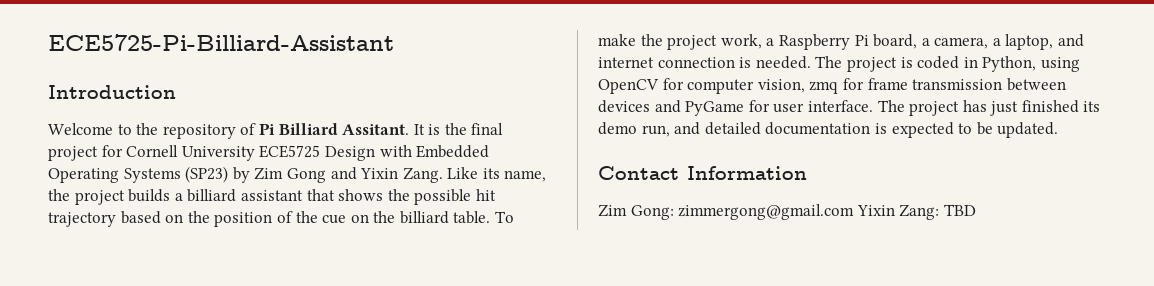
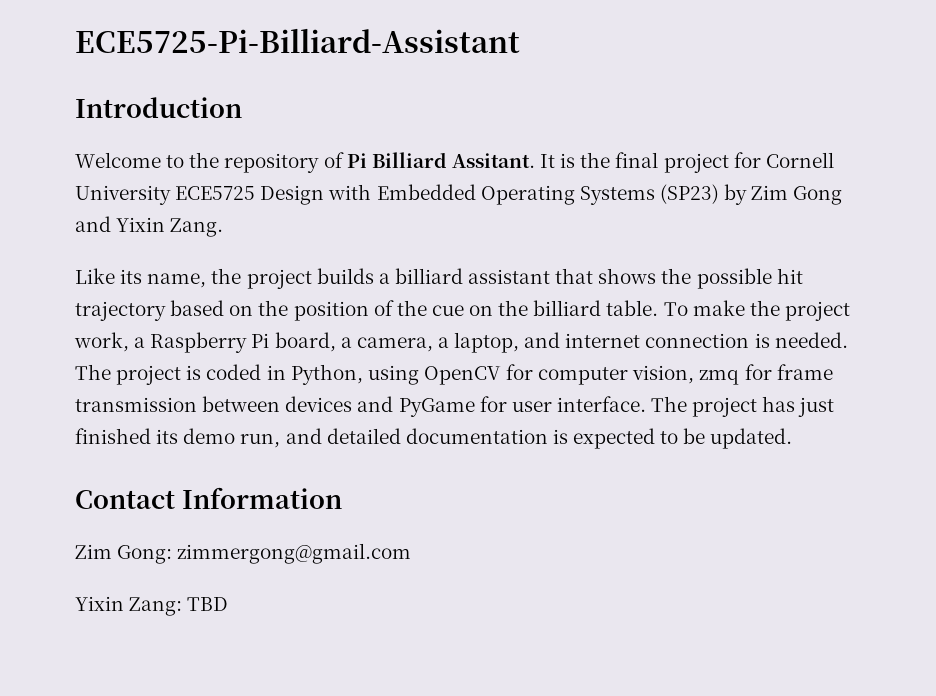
(443, 175) none -> (224, 227) //
(855, 212) none -> (412, 553) //

